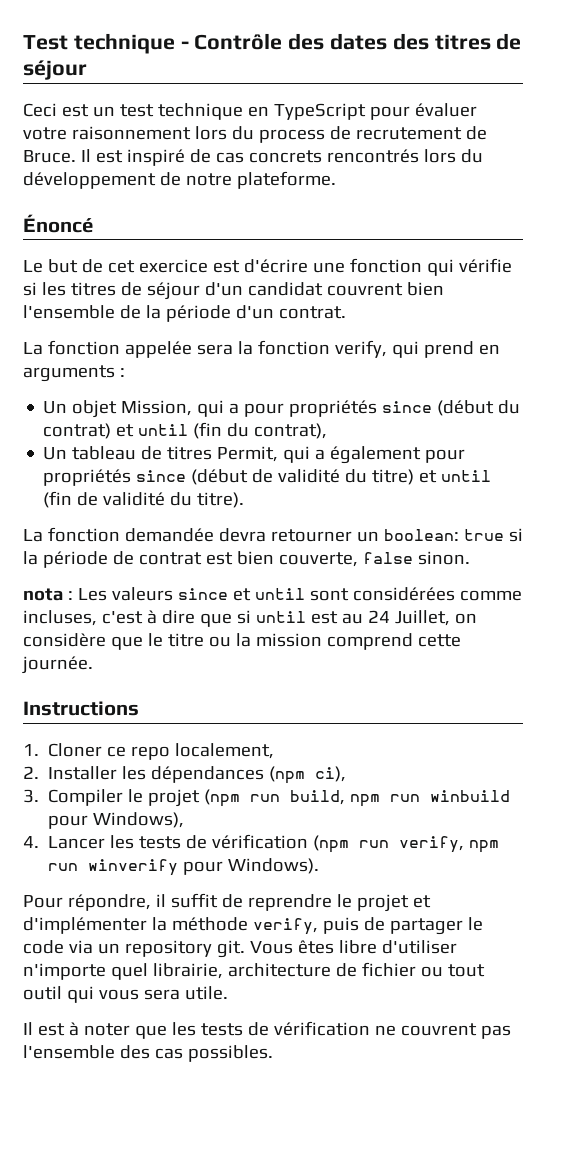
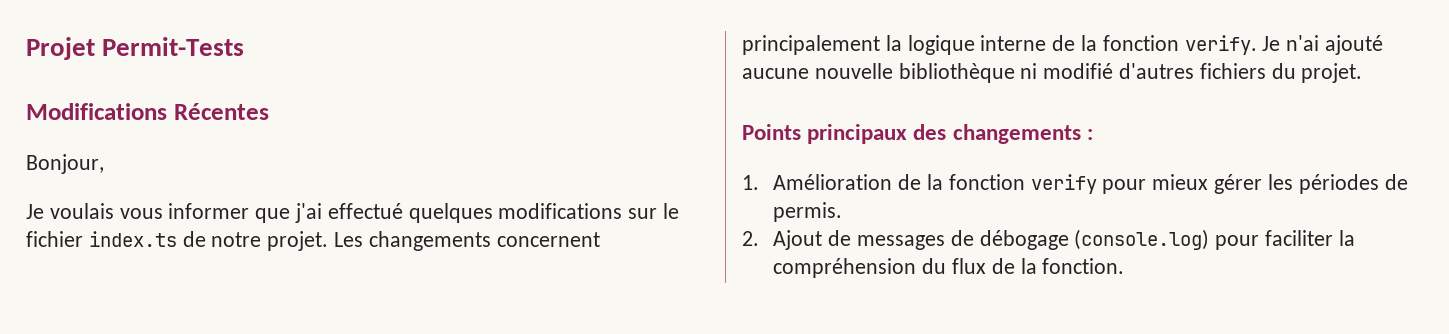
[23,33,522,54] [23,60,87,80] [23,103,477,120] [23,126,487,143] [23,149,483,166] [23,171,336,189] [23,214,93,233] [23,258,512,276] [23,282,444,300] [23,305,346,322] [23,340,500,358] [23,365,125,382] [43,400,521,418] [43,422,328,439] [43,446,466,464] [43,469,492,486] [43,491,245,508] [23,527,523,542] [23,551,470,568] [23,587,522,601] [23,610,477,627] [23,633,461,650] [22,656,93,674] [23,701,139,716] [23,743,275,760] [23,766,347,784] [23,789,511,807] [48,812,185,829] [23,834,500,853] [48,858,320,876] [23,893,431,912] [23,917,483,935] [23,940,457,958] [23,962,485,980] [23,986,228,1003] [23,1021,511,1039] [23,1045,273,1062] Test technique - Contrôle des dates des titres de séjour // Ceci est un test technique en TypeScript pour évaluer votre raisonnement lors du process de recrutement de Bruce. Il est inspiré de cas concrets rencontrés lors du développement de notre plateforme. // Énoncé // Le but de cet exercice est d'écrire une fonction qui vérifie si les titres de séjour d'un candidat couvrent bien l'ensemble de la période d'un contrat. // La fonction appelée sera la fonction verify, qui prend en arguments : // Un objet Mission, qui a pour propriétés since (début du contrat) et until (fin du contrat), // Un tableau de titres Permit, qui a également pour propriétés since (début de validité du titre) et until (fin de validité du titre). // La fonction demandée devra retourner un boolean: true si la période de contrat est bien couverte, false sinon. // nota : Les valeurs since et until sont considérées comme incluses, c'est à dire que si until est au 24 Juillet, on considère que le titre ou la mission comprend cette journée. // Instructions // 1. Cloner ce repo localement, // 2. Installer les dépendances (npm ci), // 3. Compiler le projet (npm run build, npm run winbuild pour Windows), // 4. Lancer les tests de vérification (npm run verify, npm run winverify pour Windows). // Pour répondre, il suffit de reprendre le projet et d'implémenter la méthode verify, puis de partager le code via un repository git. Vous êtes libre d'utiliser n'importe quel librairie, architecture de fichier ou tout outil qui vous sera utile. // Il est à noter que les tests de vérification ne couvrent pas l'ensemble des cas possibles. -> [26,37,245,60] [26,103,269,120] [26,154,104,174] [26,203,680,223] [26,231,600,251] [742,35,1384,55] [742,63,1363,83] [742,124,1093,144] [742,174,1408,194] [773,202,843,222] [742,229,1355,250] [773,258,1125,278] Projet Permit-Tests // Modifications Récentes // Bonjour, // Je voulais vous informer que j'ai effectué quelques modifications sur le fichier index.ts de notre projet. Les changements concernent principalement la logique interne de la fonction verify. Je n'ai ajouté aucune nouvelle bibliothèque ni modifié d'autres fichiers du projet. // Points principaux des changements : // 1. Amélioration de la fonction verify pour mieux gérer les périodes de permis. // 2. Ajout de messages de débogage (console.log) pour faciliter la compréhension du flux de la fonction.

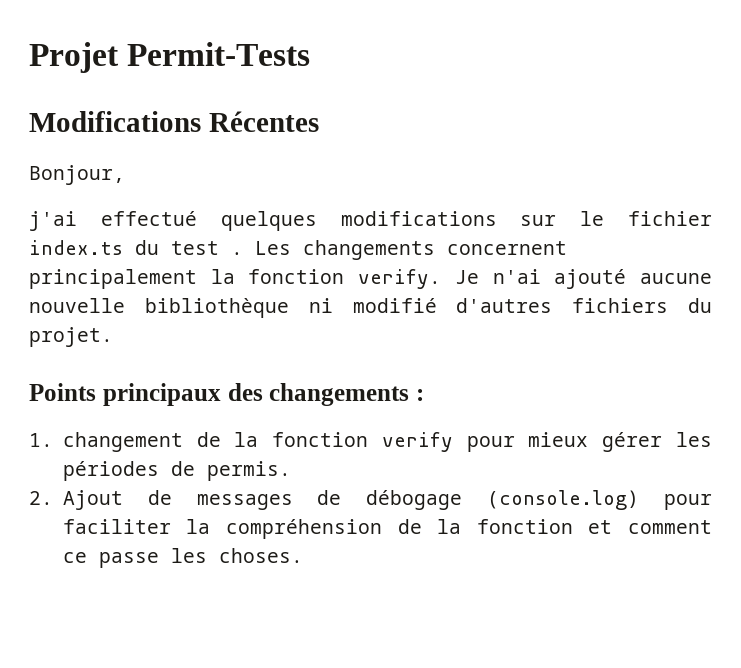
[26,203,291,223] Je voulais vous informer que -> (125, 175) none
[182,231,329,251] de notre projet. -> [135,240,243,255] du test .
[907,35,1098,55] logique interne de la -> (235, 276) none
[773,174,893,190] Amélioration -> [62,432,183,452] changement
[922,258,1125,274] du flux de la fonction. -> [397,519,712,534] [62,548,303,568] de la fonction et comment ce passe les choses.

